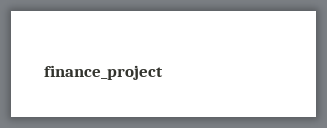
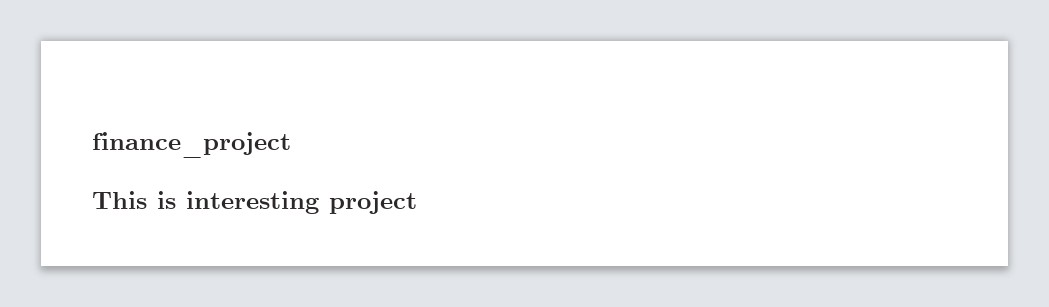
(163, 72) none -> [92,191,417,214] // This is interesting project

